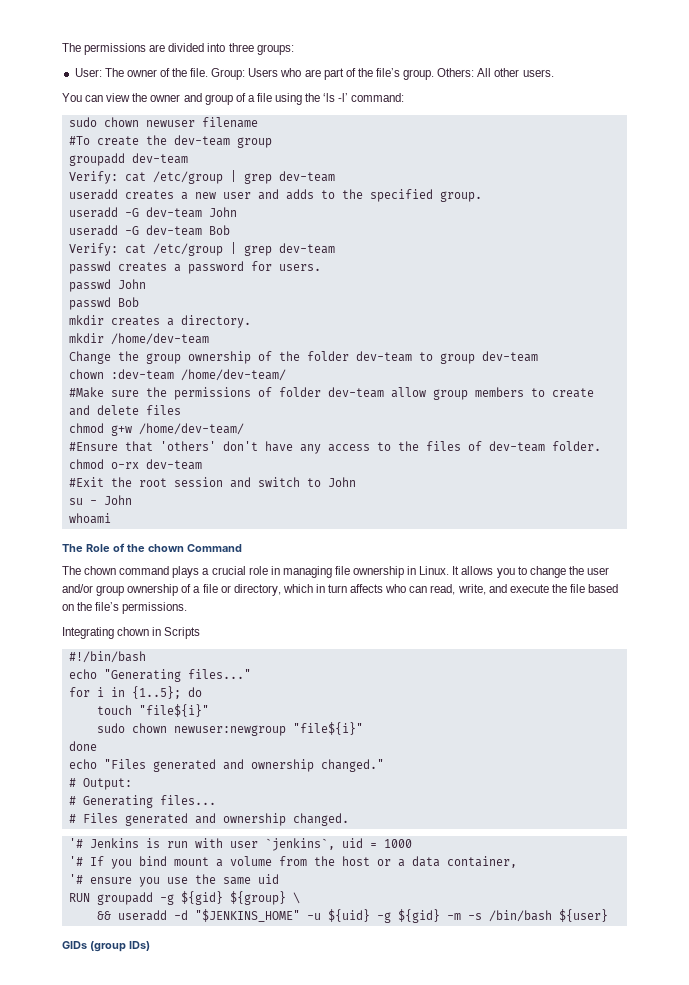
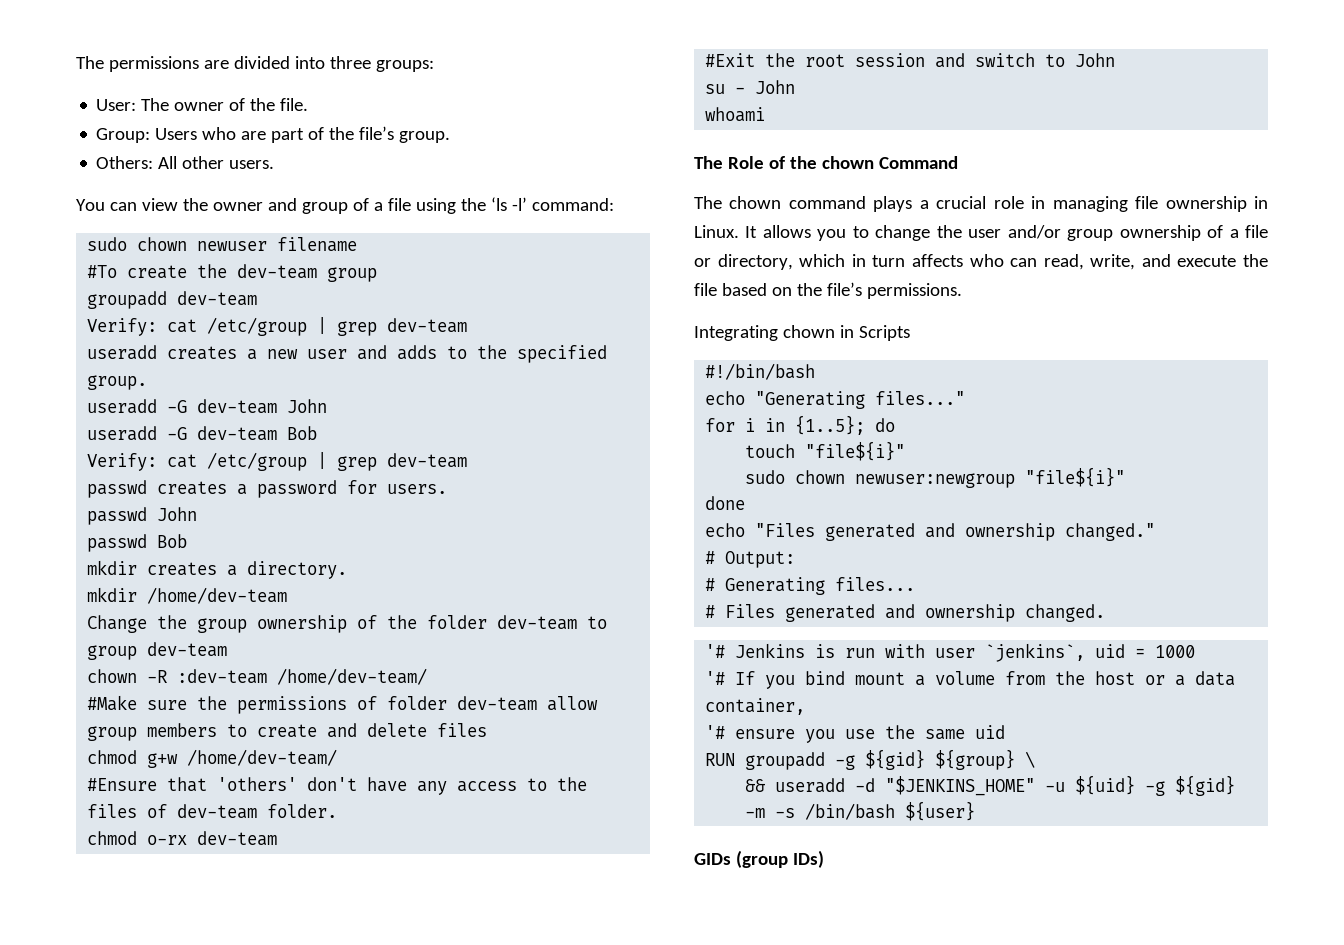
(209, 72) none -> (309, 104) //
(435, 74) none -> (451, 137) //
(104, 374) none -> [147,670,168,683] -R

